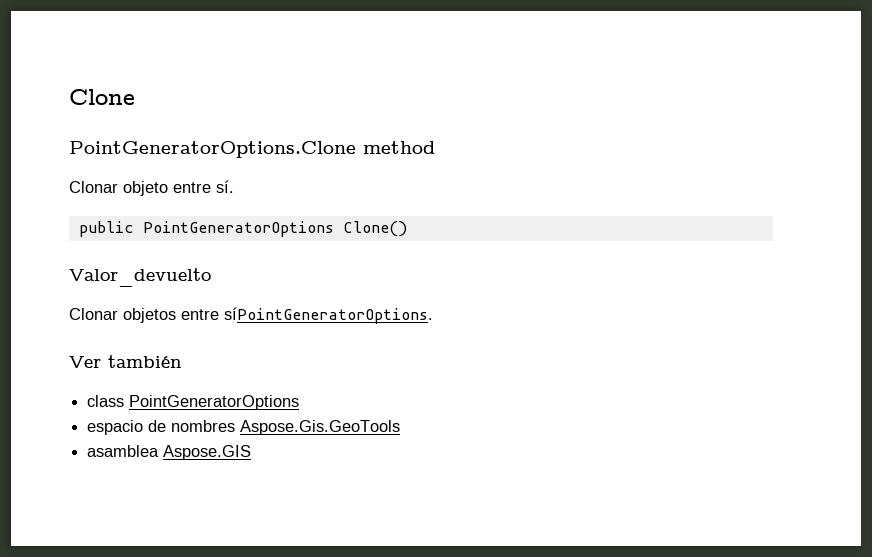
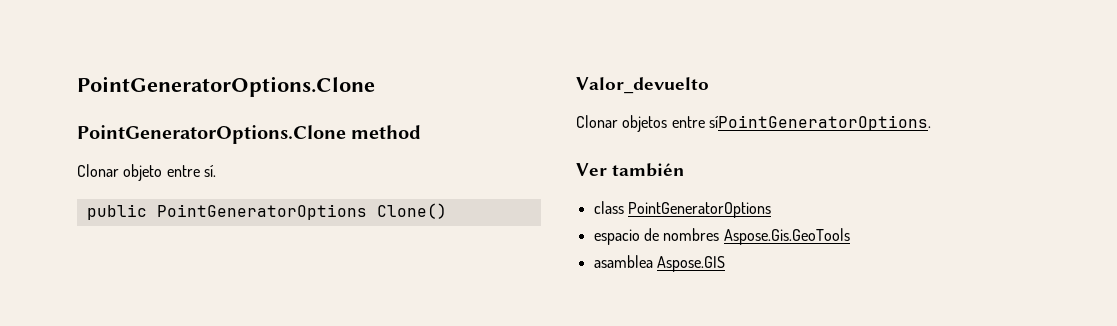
[69,89,135,105] Clone -> [77,76,375,97] PointGeneratorOptions.Clone

